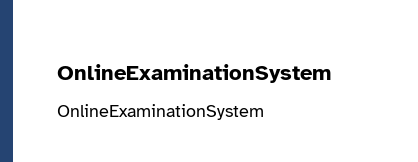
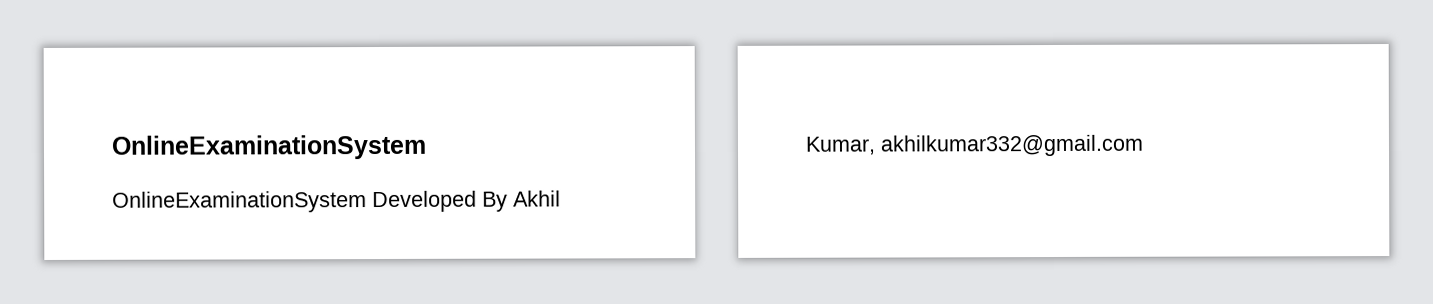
(264, 112) none -> [372,190,561,213] [805,134,1144,157] Developed By Akhil Kumar, akhilkumar332@gmail.com

